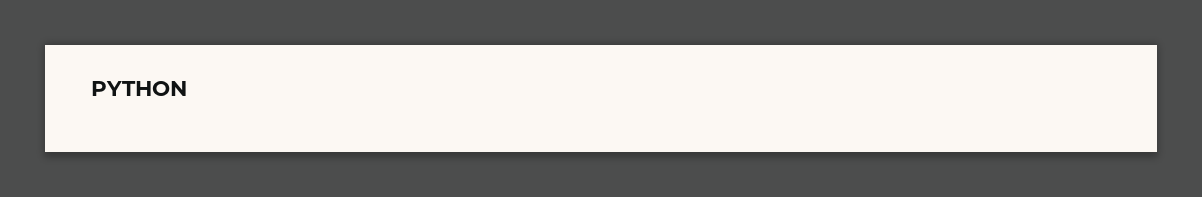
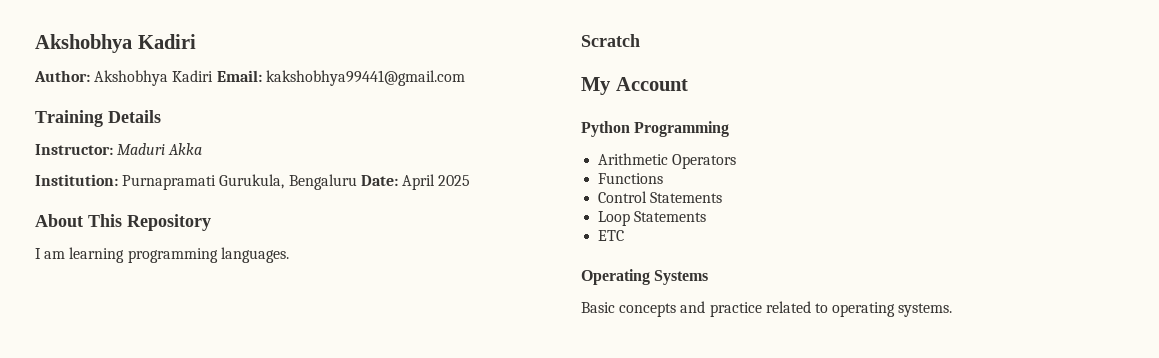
[91,81,187,96] PYTHON -> [35,34,196,53] [34,70,465,86] [35,110,161,127] [35,143,203,155] [35,174,471,190] [35,214,211,231] [35,247,289,263] [581,34,640,47] [581,77,688,95] [581,121,730,137] [598,153,737,169] [598,173,664,184] [598,191,723,203] [598,211,707,226] [598,230,625,241] [581,269,709,285] [581,301,953,317] Akshobhya Kadiri // Author: Akshobhya Kadiri Email: kakshobhya99441@gmail.com // Training Details // Instructor: Maduri Akka // Institution: Purnapramati Gurukula, Bengaluru Date: April 2025 // About This Repository // I am learning programming languages. // Scratch // My Account // Python Programming // Arithmetic Operators // Functions // Control Statements // Loop Statements // ETC // Operating Systems // Basic concepts and practice related to operating systems.

